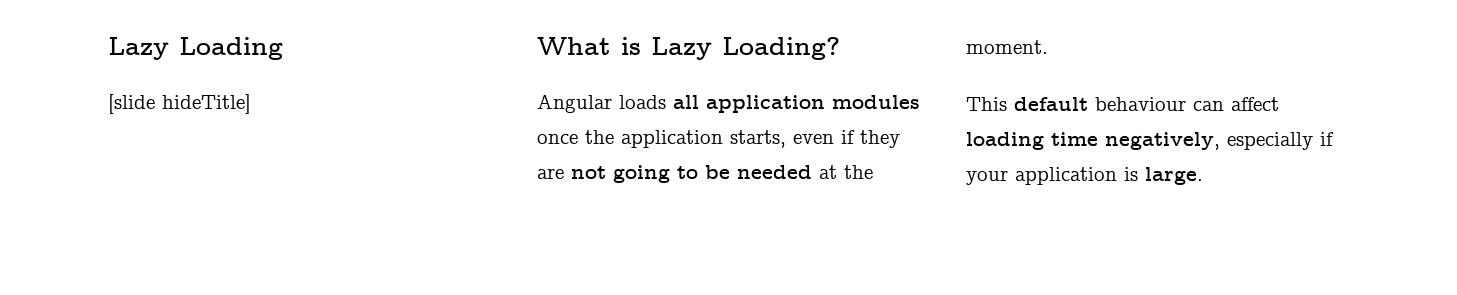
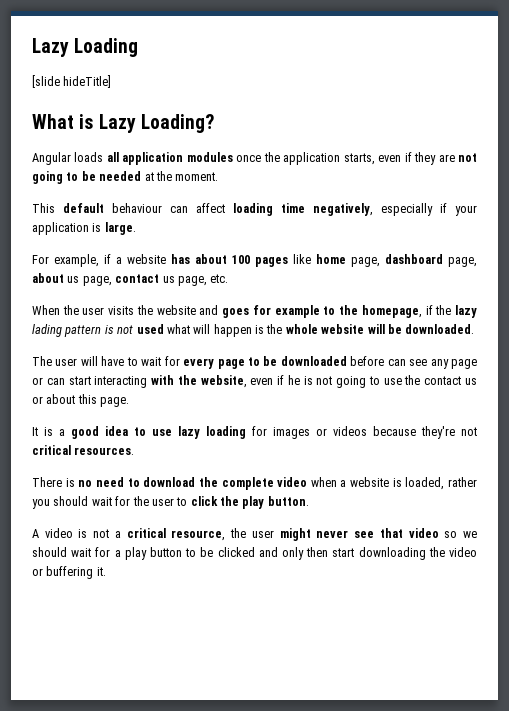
(1203, 176) none -> [32,254,477,267] [32,273,229,286] [32,305,478,318] [32,324,475,337] [32,356,477,369] [32,375,477,388] [32,394,130,407] [32,426,477,439] [32,445,135,455] [32,477,478,490] [32,496,309,509] [32,528,478,541] [32,547,477,560] [32,566,106,579] // For example, if a website has about 100 pages like home page, dashboard page, about us page, contact us page, etc. // When the user visits the website and goes for example to the homepage, if the lazy lading pattern is not used what will happen is the whole website will be downloaded. // The user will have to wait for every page to be downloaded before can see any page or can start interacting with the website, even if he is not going to use the contact us or about this page. // It is a good idea to use lazy loading for images or videos because they're not critical resources. // There is no need to download the complete video when a website is loaded, rather you should wait for the user to click the play button. // A video is not a critical resource, the user might never see that video so we should wait for a play button to be clicked and only then start downloading the video or buffering it.

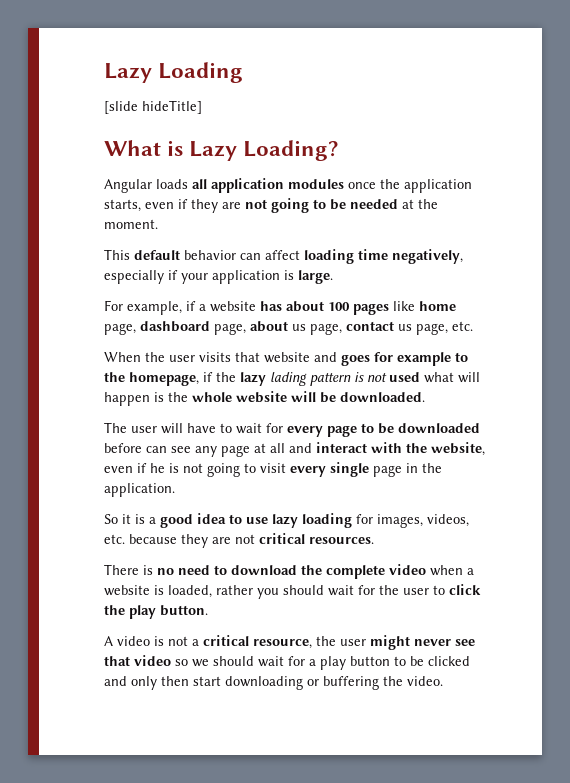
[112,203,162,213] behaviour -> [184,250,236,260] behavior
[136,305,153,315] the -> [235,352,260,362] that
[32,376,148,388] or can start interacting -> [254,442,367,453] at all and interact
[383,375,477,385] [32,394,130,407] [32,427,38,436] use the contact us or about this page. // It -> [260,462,442,477] [104,483,175,497] [104,514,131,524] visit every single page in the application. // So it
[273,426,455,439] images or videos because they're -> [377,514,469,528] [104,534,231,548] images, videos, etc. because they are
[428,547,477,557] [32,566,106,579] the video or buffering it. -> [307,676,443,690] or buffering the video.

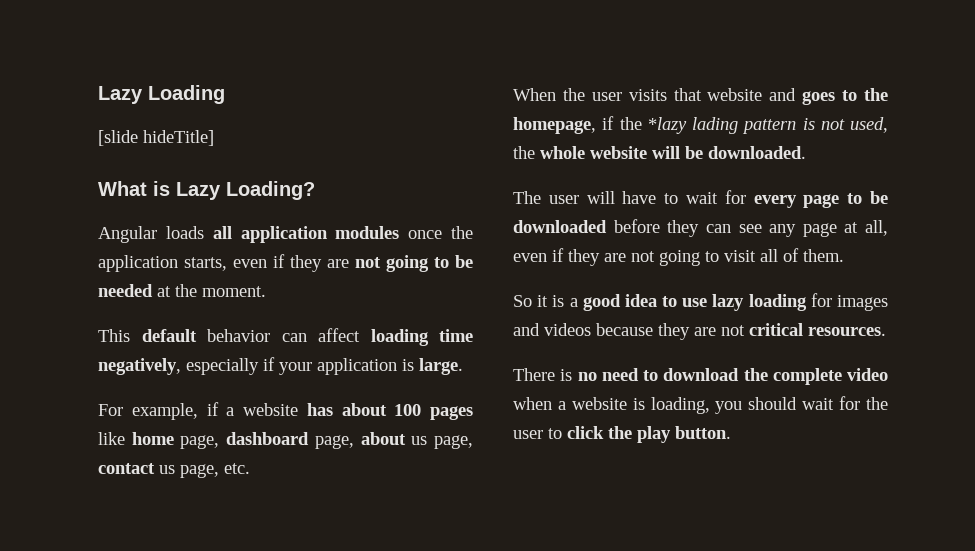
[374,352,451,366] for example -> (836, 98) none
[240,372,266,386] lazy -> [647,117,687,134] *lazy
[389,372,480,383] [104,392,164,406] used what will happen is -> [850,117,888,133] used,
(142, 448) none -> [667,220,700,237] they
[270,442,485,456] [104,462,442,477] [104,483,175,497] all and interact with the website, even if he is not going to visit every single page in the application. -> [865,220,888,236] [513,248,844,266] all, even if they are not going to visit all of them.
[377,514,469,528] [104,534,125,544] images, videos, etc. -> [837,295,888,311] [513,323,591,336] images and videos
[168,585,253,598] loaded, rather -> [650,397,710,414] loading,
[104,635,475,650] [104,655,470,670] [104,676,443,690] // A video is not a critical resource, the user might never see that video so we should wait for a play button to be clicked and only then start downloading or buffering the video. -> (731, 432) none

